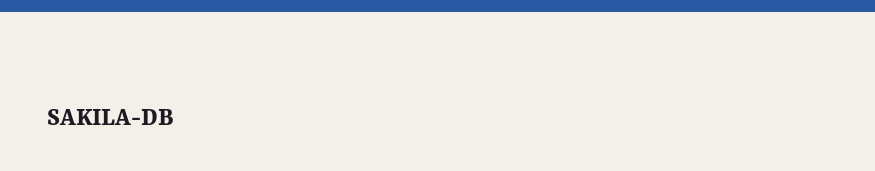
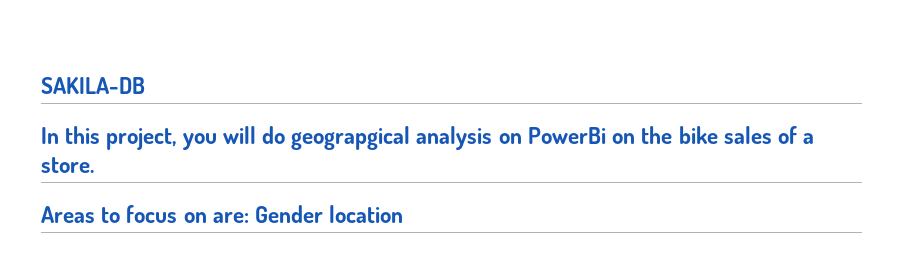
(174, 117) none -> [41,126,815,150] [41,157,94,173] [41,205,404,223] // In this project, you will do geograpgical analysis on PowerBi on the bike sales of a store. // Areas to focus on are: Gender location

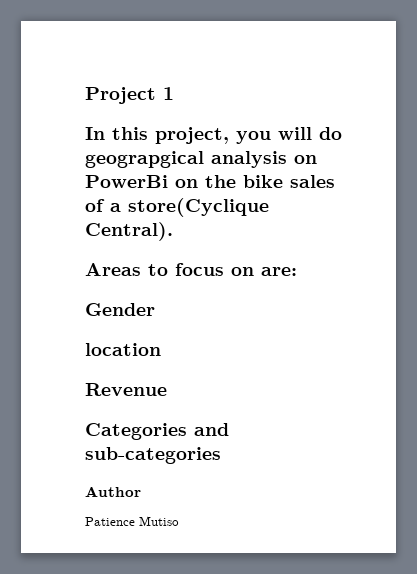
[41,77,145,94] SAKILA-DB -> [85,87,174,104] Project 1
[41,157,94,173] store. -> [128,198,269,217] [85,222,173,241] store(Cyclique Central).
(249, 217) none -> (297, 271) //
(324, 214) none -> (155, 309) //
(404, 214) none -> [85,383,167,396] [85,423,229,440] [85,447,221,464] [85,486,141,497] [85,516,179,526] // Revenue // Categories and sub-categories // Author // Patience Mutiso

